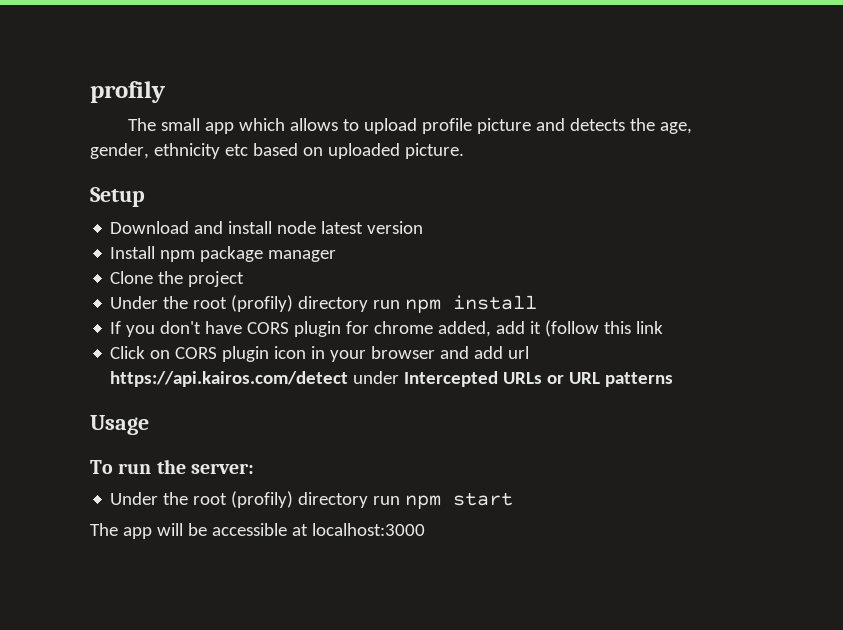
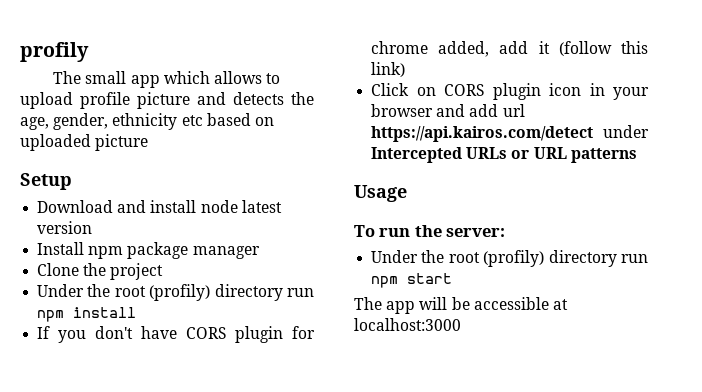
[404,143,464,159] picture. -> [95,134,149,151] picture
[636,321,664,334] link -> [371,62,406,77] link)

